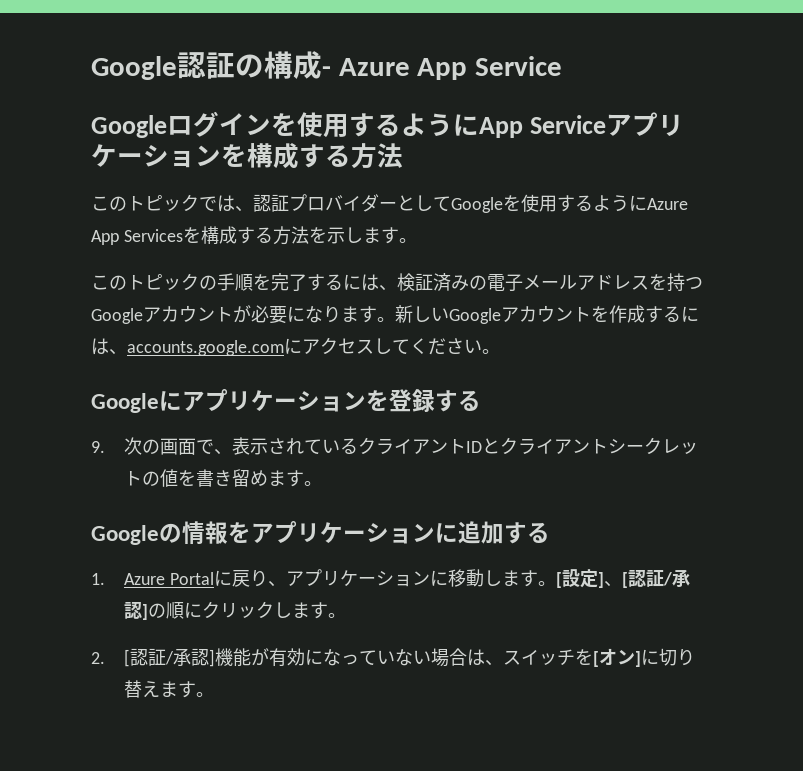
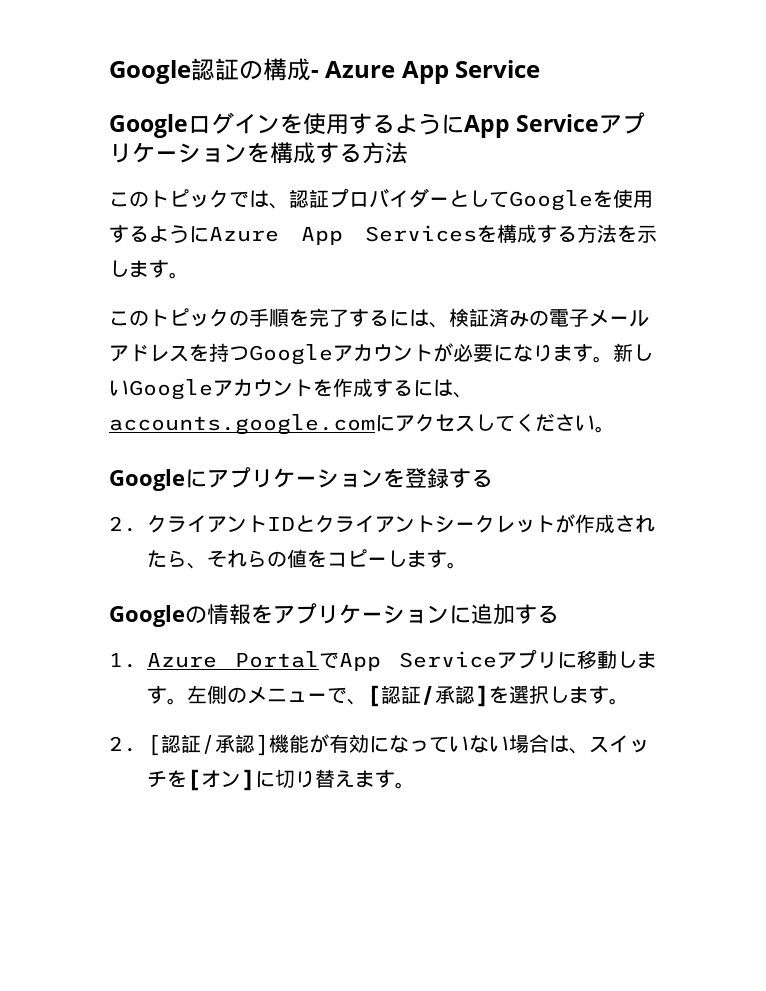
[91,437,359,455] 9.次の画面で、表示されている -> [109,516,137,532] 2.
[142,469,269,487] の値を書き留め -> [555,514,655,533] [147,549,407,569] が作成されたら、それらの値をコピーし
[213,569,604,588] に戻り、アプリケーションに移動します。[設定] -> [319,649,657,671] [147,685,347,705] でApp Serviceアプリに移動します。左側のメニューで
[148,601,275,619] の順にクリック -> [489,685,549,704] を選択

